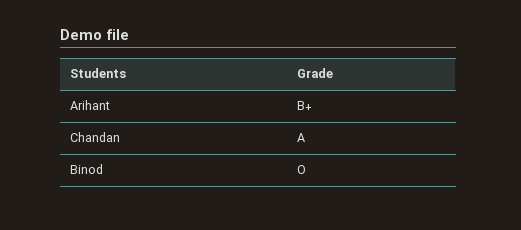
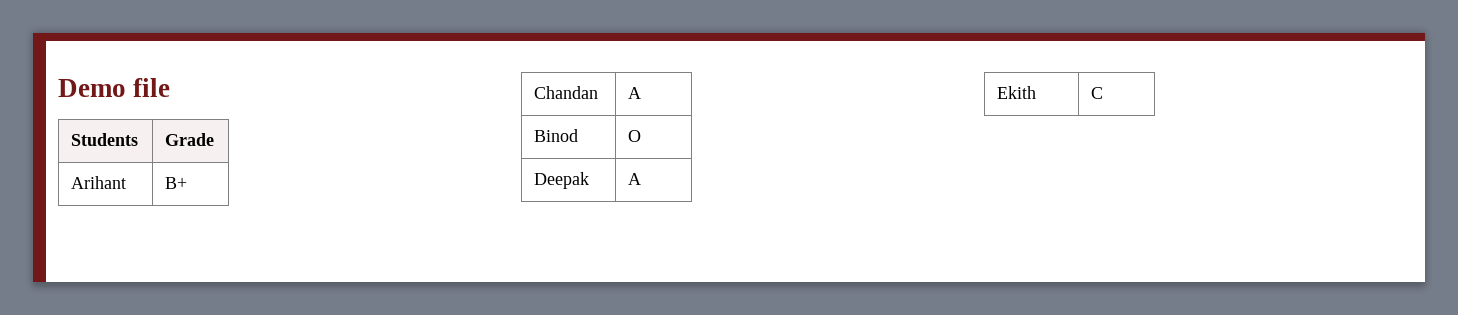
(306, 169) none -> [534,172,590,189] [628,173,642,185] [997,86,1037,99] [1091,87,1104,99] // Deepak | A // Ekith | C

